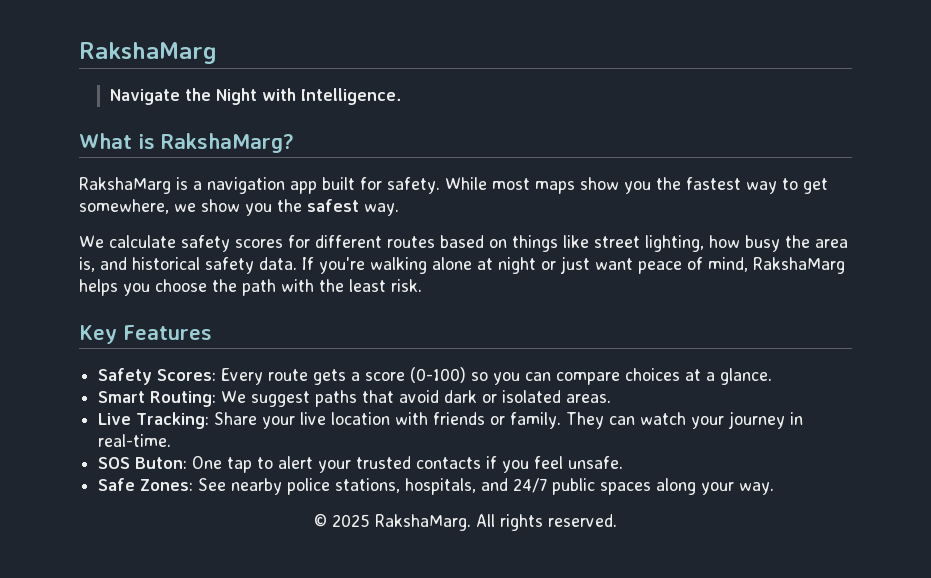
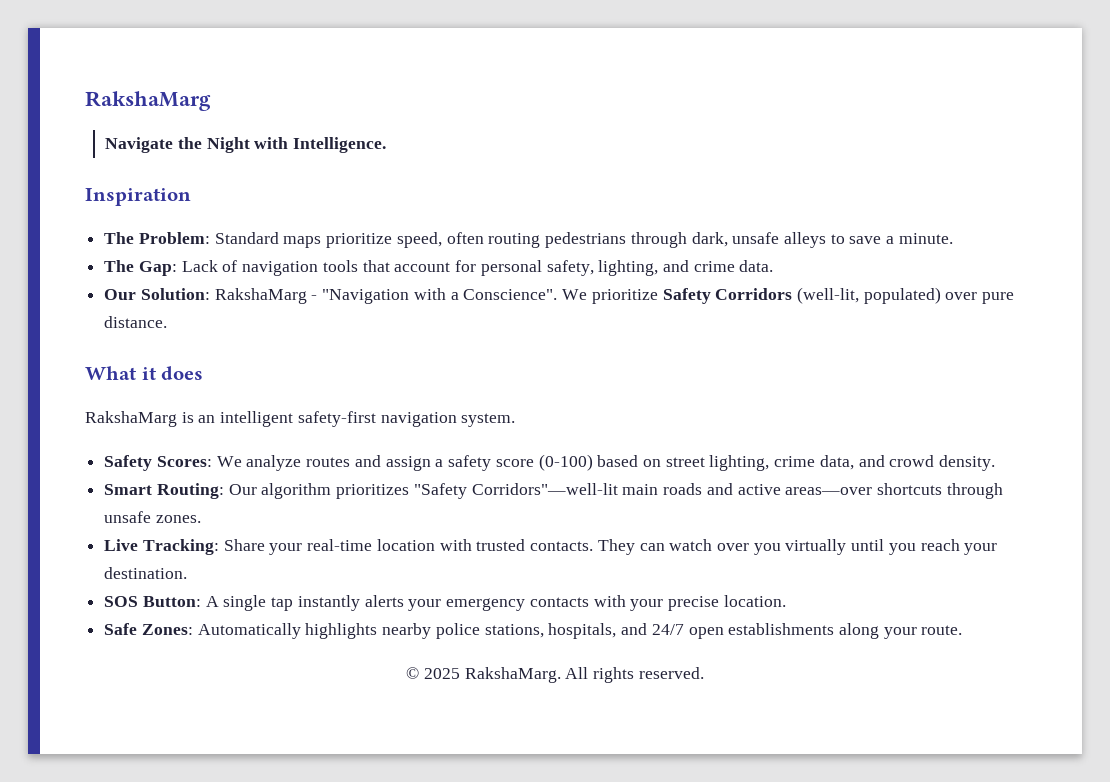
(401, 96) none -> [85,188,191,206] [104,232,953,248] [104,260,774,276] [104,287,1015,304] [104,316,168,328] // Inspiration // The Problem: Standard maps prioritize speed, often routing pedestrians through dark, unsafe alleys to save a minute. // The Gap: Lack of navigation tools that account for personal safety, lighting, and crime data. // Our Solution: RakshaMarg - "Navigation with a Conscience". We prioritize Safety Corridors (well-lit, populated) over pure distance.
[138,133,294,153] is RakshaMarg? -> [141,366,204,380] it does
[193,177,828,194] [79,199,399,216] [79,235,848,252] [79,256,845,274] [79,279,422,296] [79,325,212,344] [98,367,773,385] [98,390,612,407] a navigation app built for safety. While most maps show you the fastest way to get somewhere, we show you the safest way. // We calculate safety scores for different routes based on things like street lighting, how busy the area is, and historical safety data. If you're walking alone at night or just want peace of mind, RakshaMarg helps you choose the path with the least risk. // Key Features // Safety Scores: Every route gets a score (0-100) so you can compare choices at a glance. // Smart Routing: We suggest paths that avoid dark or isolated areas. -> [198,411,516,427] [104,454,996,471] [104,483,1003,499] [104,511,201,523] an intelligent safety-first navigation system. // Safety Scores: We analyze routes and assign a safety score (0-100) based on street lighting, crime data, and crowd density. // Smart Routing: Our algorithm prioritizes "Safety Corridors"—well-lit main roads and active areas—over shortcuts through unsafe zones.
[300,412,327,425] live -> [307,539,373,551] real-time
[433,411,804,429] [98,434,172,447] [98,456,624,473] friends or family. They can watch your journey in real-time. // SOS Buton: One tap to alert your trusted contacts if you feel unsafe. -> [476,539,998,555] [104,567,188,579] [104,595,786,611] trusted contacts. They can watch over you virtually until you reach your destination. // SOS Button: A single tap instantly alerts your emergency contacts with your precise location.
[198,478,227,491] See -> [197,623,378,639] Automatically highlights
[552,478,652,495] public spaces -> [688,623,835,639] open establishments
[739,482,775,495] way. -> [921,625,963,635] route.

